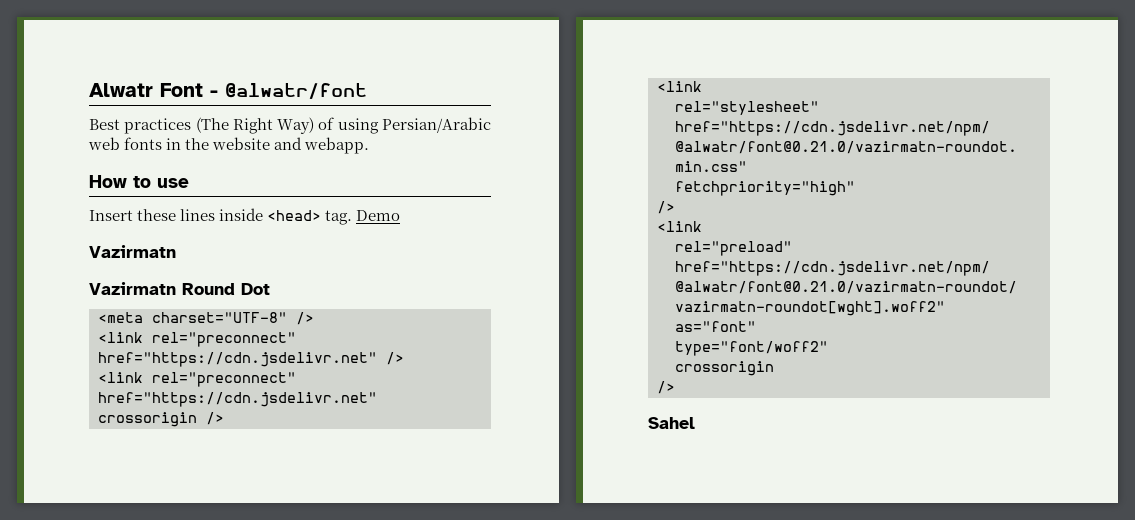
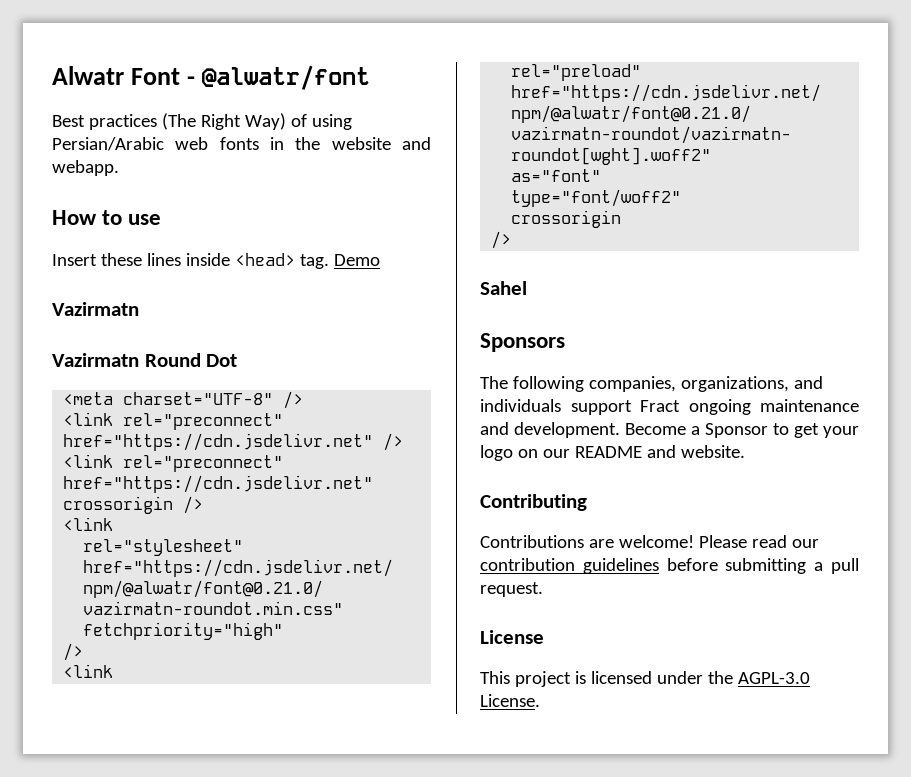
(695, 423) none -> [480,333,565,352] [480,376,823,392] [480,399,859,415] [480,422,859,438] [480,445,745,461] [480,494,587,511] [480,535,819,548] [480,558,859,574] [480,582,543,597] [480,630,544,644] [480,671,810,687] [480,694,540,707] // Sponsors // The following companies, organizations, and individuals support Fract ongoing maintenance and development. Become a Sponsor to get your logo on our README and website. // Contributing // Contributions are welcome! Please read our contribution guidelines before submitting a pull request. // License // This project is licensed under the AGPL-3.0 License.

